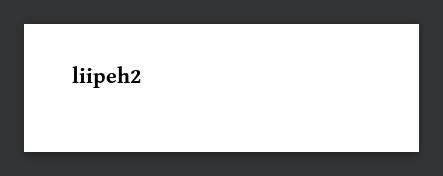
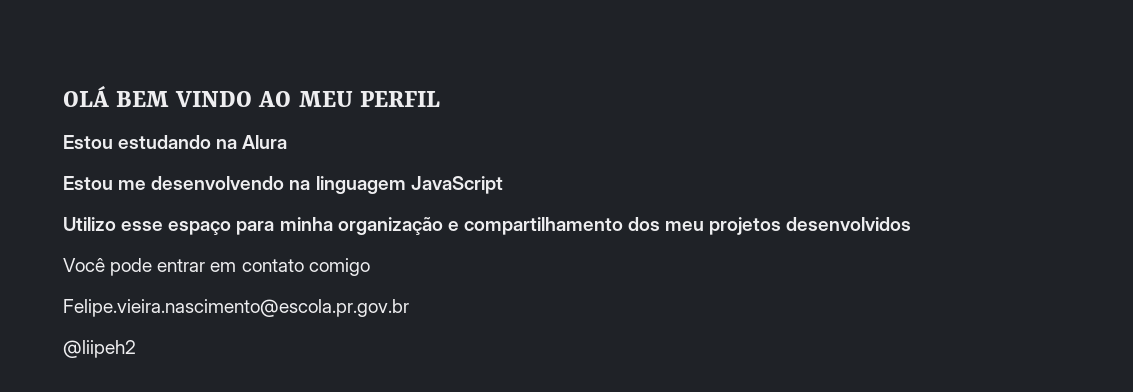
[72,66,141,88] liipeh2 -> [63,85,440,107] [63,135,288,149] [63,176,503,194] [63,217,912,235] [63,258,370,276] [63,299,409,317] [63,340,136,358] OLÁ BEM VINDO AO MEU PERFIL // Estou estudando na Alura // Estou me desenvolvendo na linguagem JavaScript // Utilizo esse espaço para minha organização e compartilhamento dos meu projetos desenvolvidos // Você pode entrar em contato comigo // Felipe.vieira.nascimento@escola.pr.gov.br // @liipeh2

